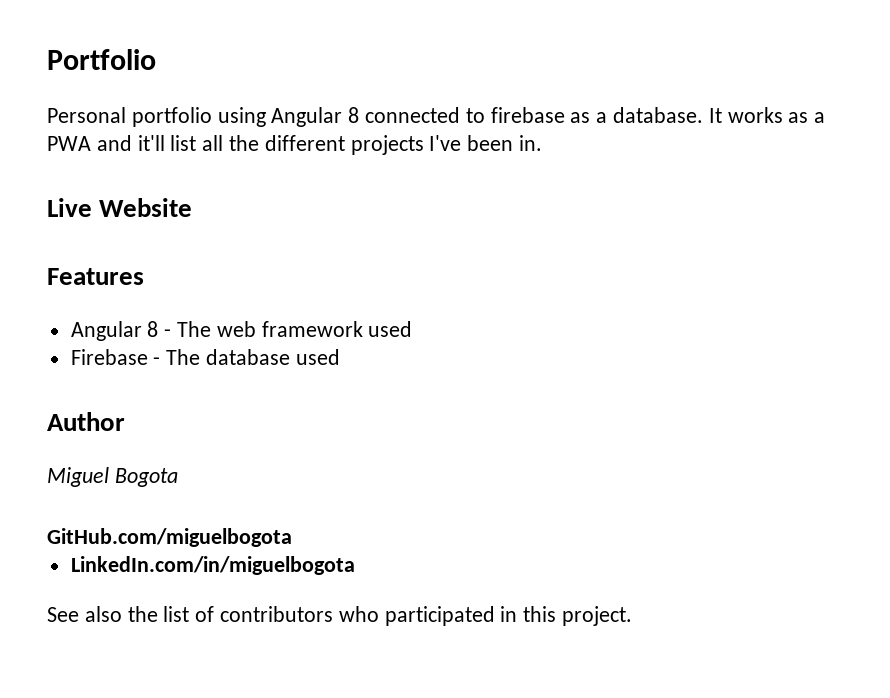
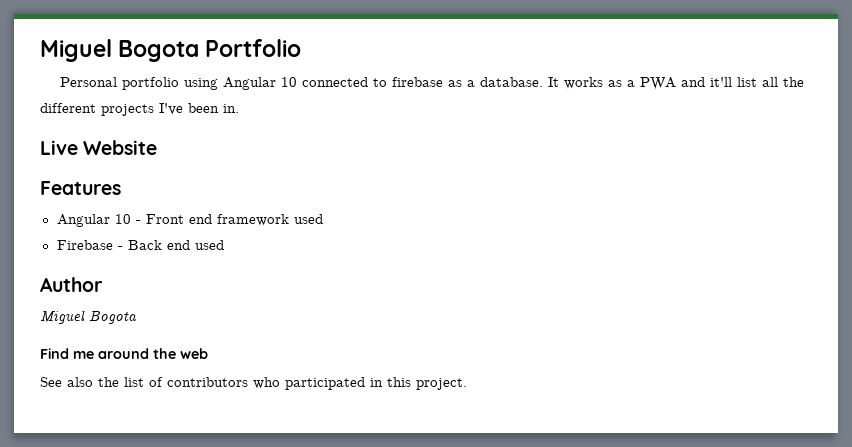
(47, 59) none -> [40,39,200,62] Miguel Bogota
[348,107,360,123] 8 -> [280,77,297,87] 10
[147,321,256,337] 8 - The web -> [114,214,212,224] 10 - Front end
[166,349,291,365] The database -> [127,240,190,250] Back end
[47,528,292,547] [70,556,355,575] GitHub.com/miguelbogota // LinkedIn.com/in/miguelbogota -> [40,348,208,359] Find me around the web

